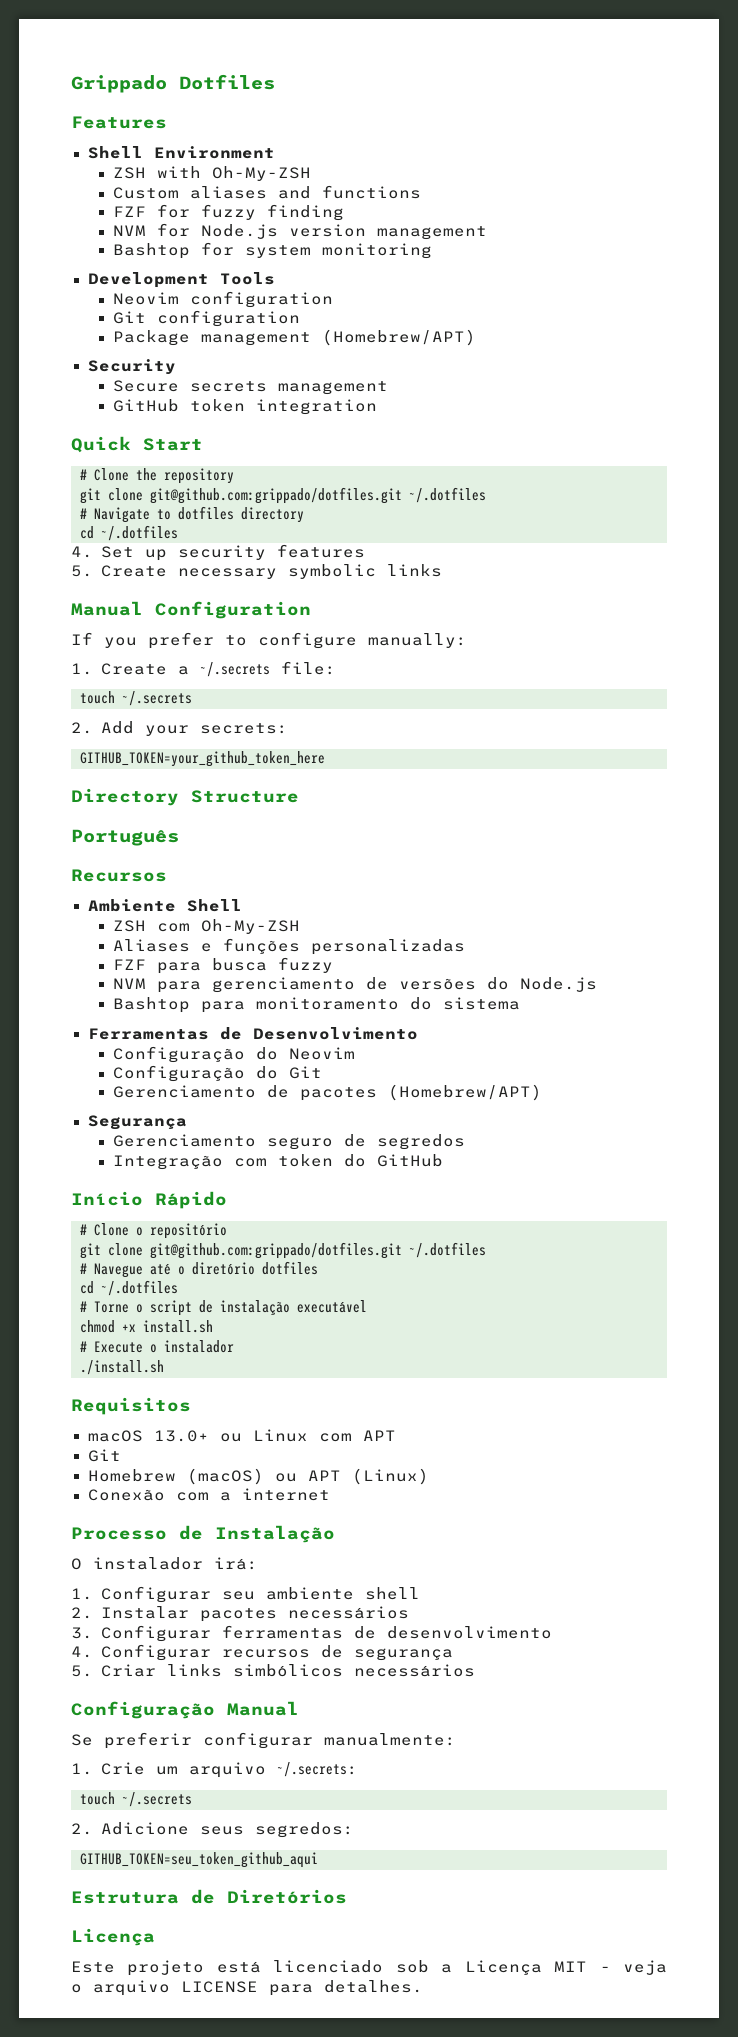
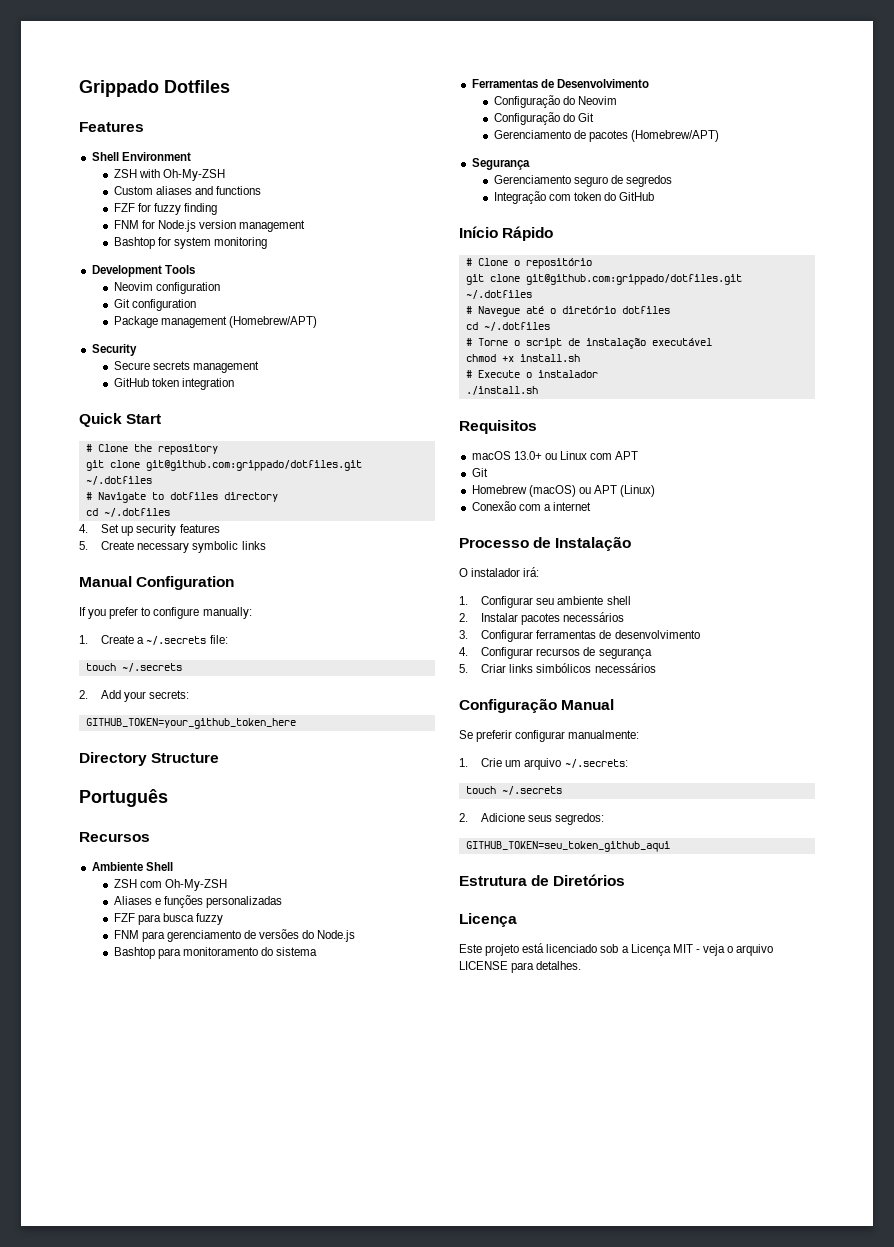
[112,225,146,236] NVM -> [113,220,139,229] FNM
[112,978,146,989] NVM -> [113,930,139,939] FNM

